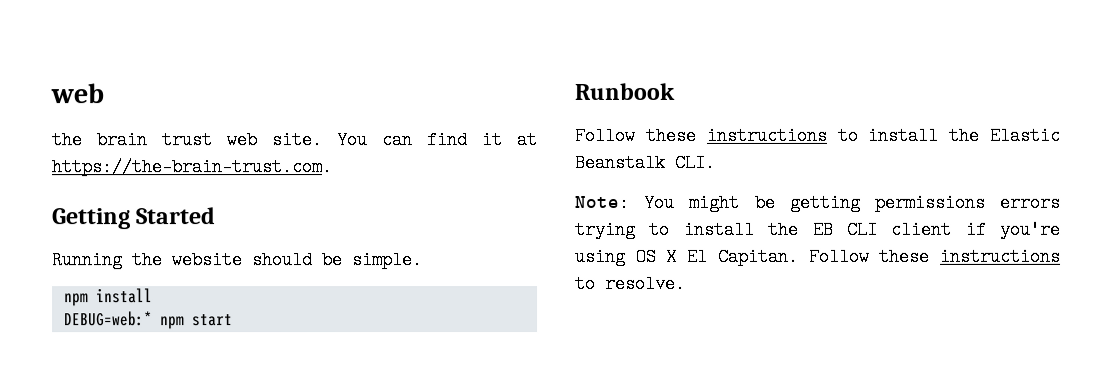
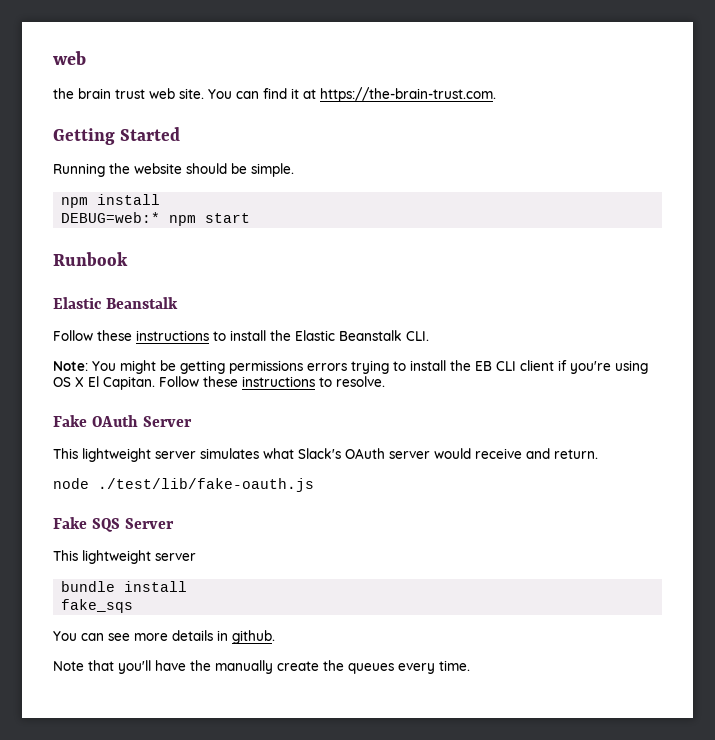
(675, 91) none -> [53,297,178,309] // Elastic Beanstalk
(686, 283) none -> [53,415,192,427] [53,448,598,462] [53,478,314,492] [53,517,174,532] [53,550,196,564] [61,581,188,592] [61,599,134,613] [53,630,275,644] [53,660,470,674] // Fake OAuth Server // This lightweight server simulates what Slack's OAuth server would receive and return. // node ./test/lib/fake-oauth.js // Fake SQS Server // This lightweight server // bundle install // fake_sqs // You can see more details in github. // Note that you'll have the manually create the queues every time.

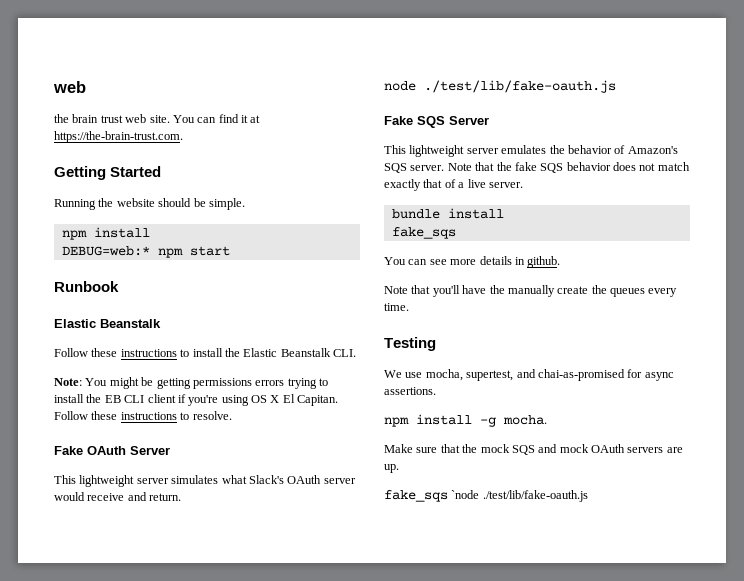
(196, 557) none -> [501,145,678,154] [384,162,690,173] [384,179,523,191] emulates the behavior of Amazon's SQS server. Note that the fake SQS behavior does not match exactly that of a live server.
(470, 665) none -> [384,337,436,351] [384,369,674,381] [384,387,436,395] [384,414,547,427] [384,444,683,455] [384,464,399,473] [384,490,588,502] // Testing // We use mocha, supertest, and chai-as-promised for async assertions. // npm install -g mocha. // Make sure that the mock SQS and mock OAuth servers are up. // fake_sqs `node ./test/lib/fake-oauth.js

